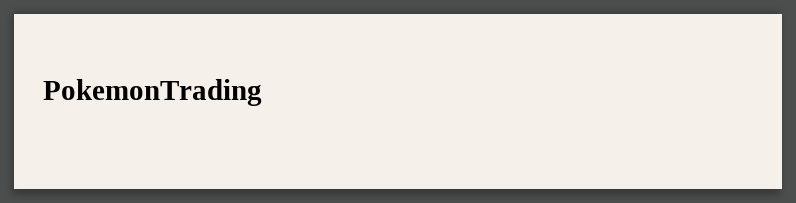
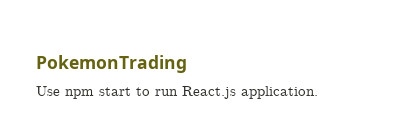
(262, 92) none -> [36,86,318,99] // Use npm start to run React.js application.

